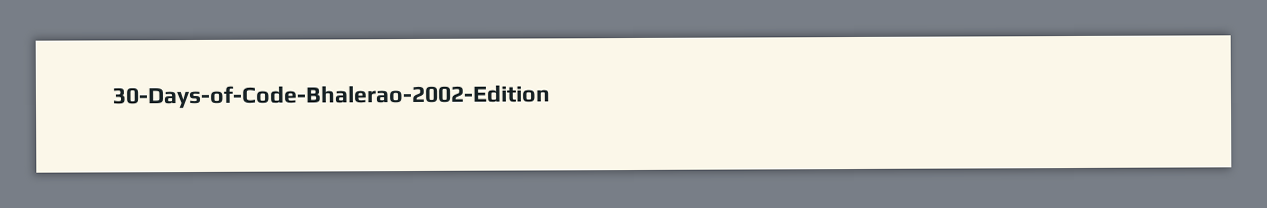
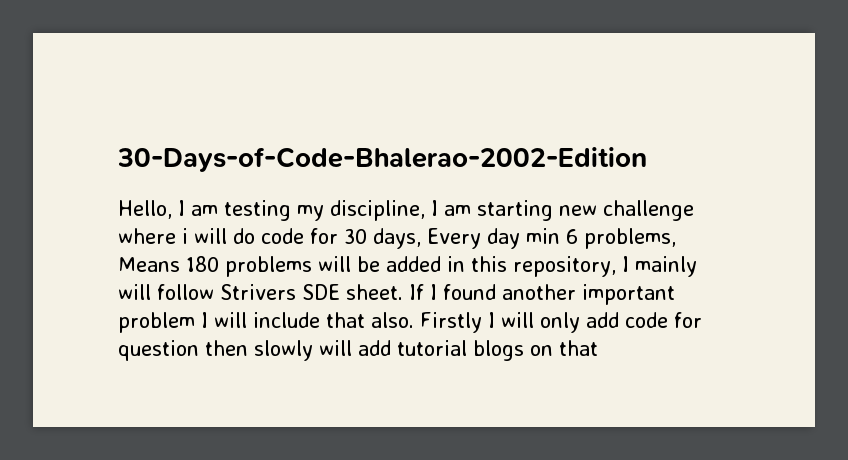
(551, 96) none -> [118,200,694,221] [118,228,676,249] [118,256,697,277] [118,284,675,305] [118,312,702,333] [118,340,598,361] // Hello, I am testing my discipline, I am starting new challenge where i will do code for 30 days, Every day min 6 problems, Means 180 problems will be added in this repository, I mainly will follow Strivers SDE sheet. If I found another important problem I will include that also. Firstly I will only add code for question then slowly will add tutorial blogs on that

